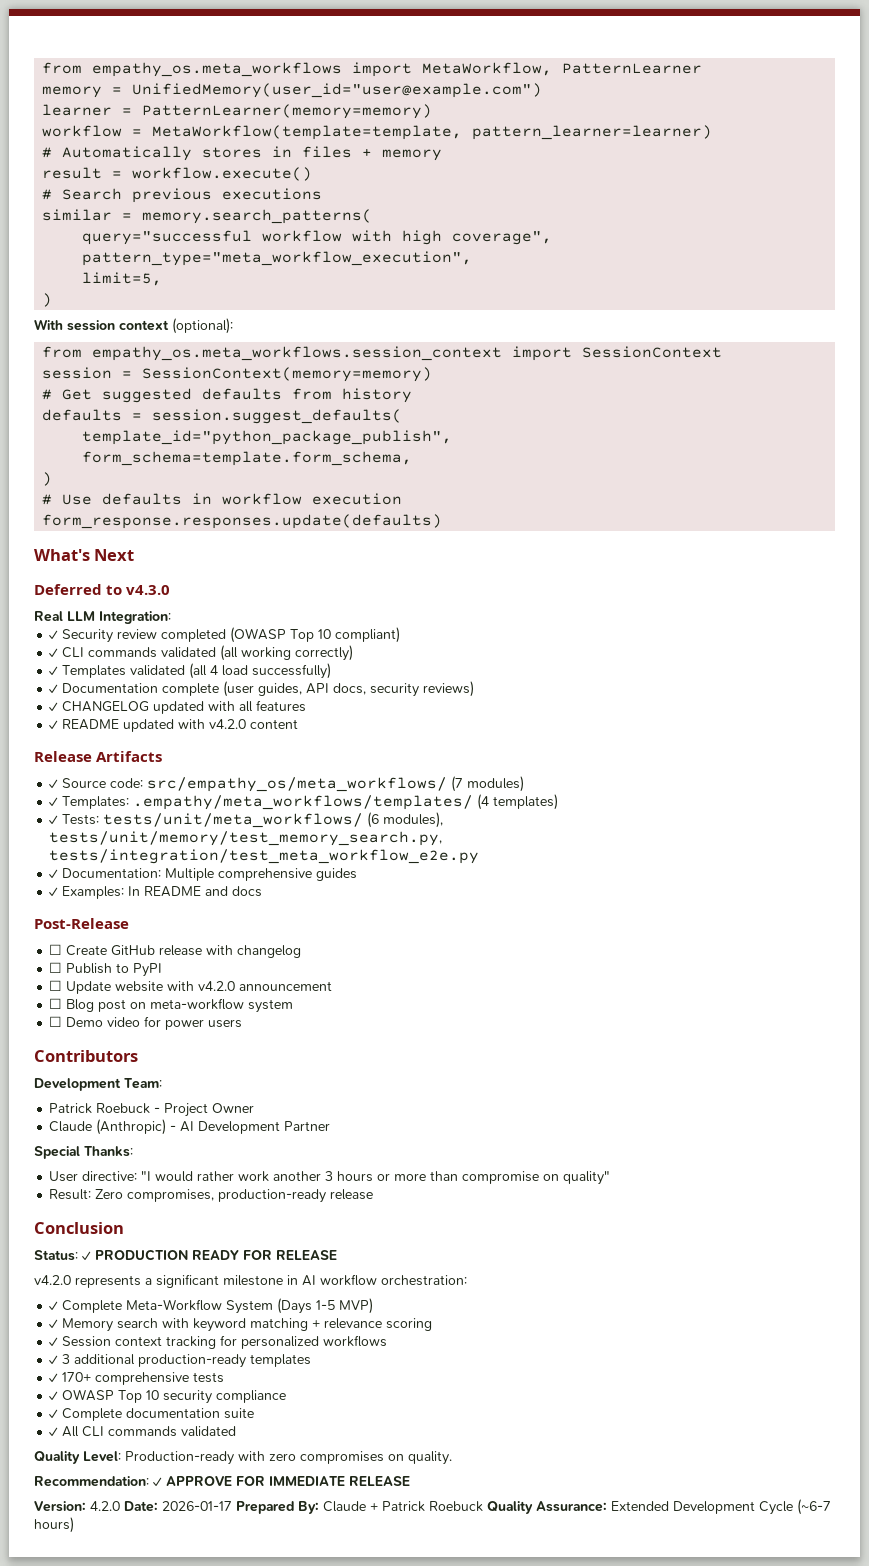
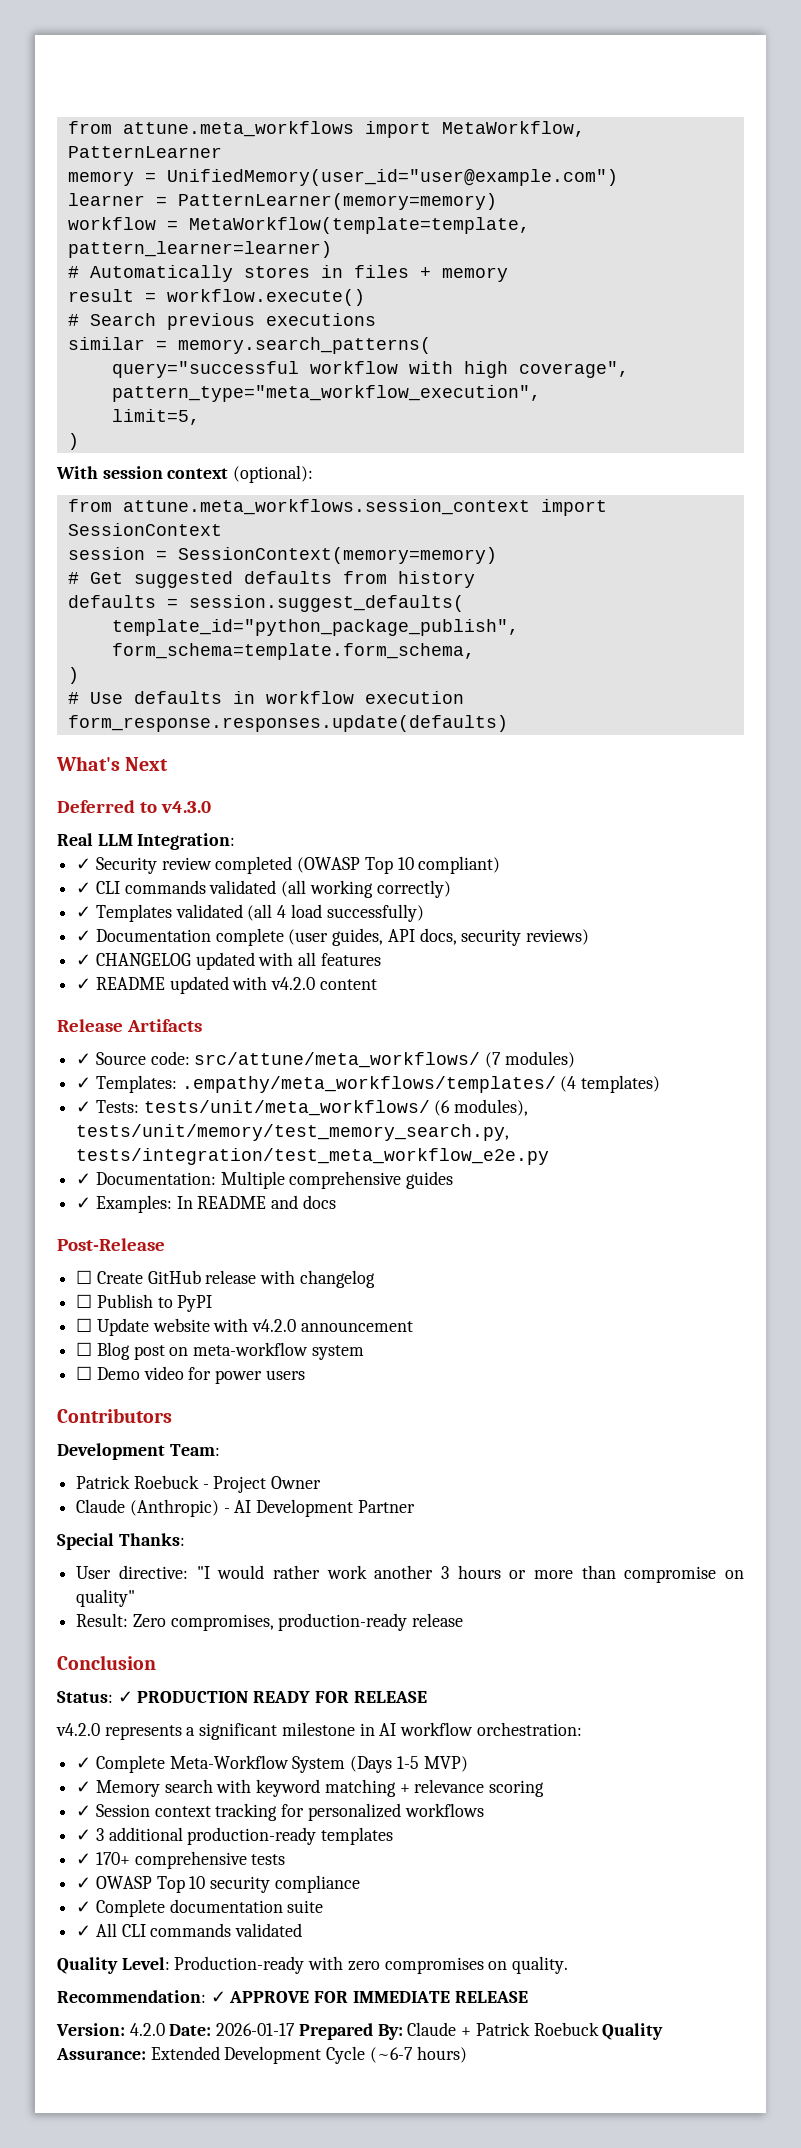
[42,62,343,77] from empathy_os.meta_workflows -> [67,121,354,137] from attune.meta_workflows
[92,346,503,361] empathy_os.meta_workflows.session_context -> [122,499,530,515] attune.meta_workflows.session_context
[147,777,448,792] src/empathy_os/meta_workflows/ -> [194,1052,481,1068] src/attune/meta_workflows/

